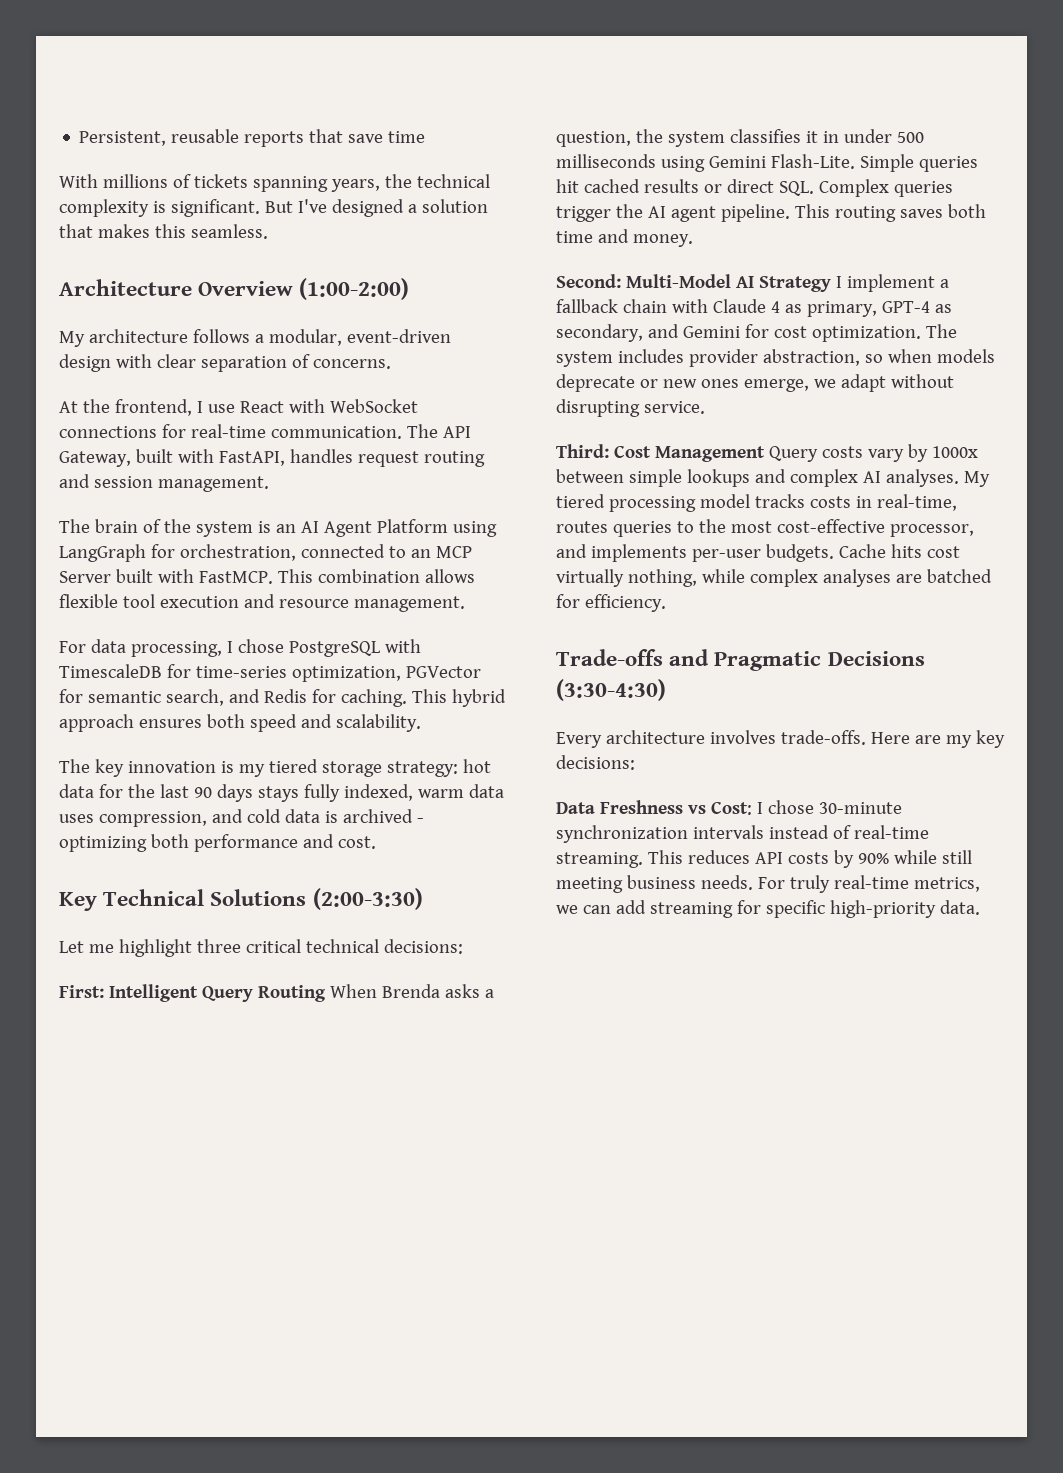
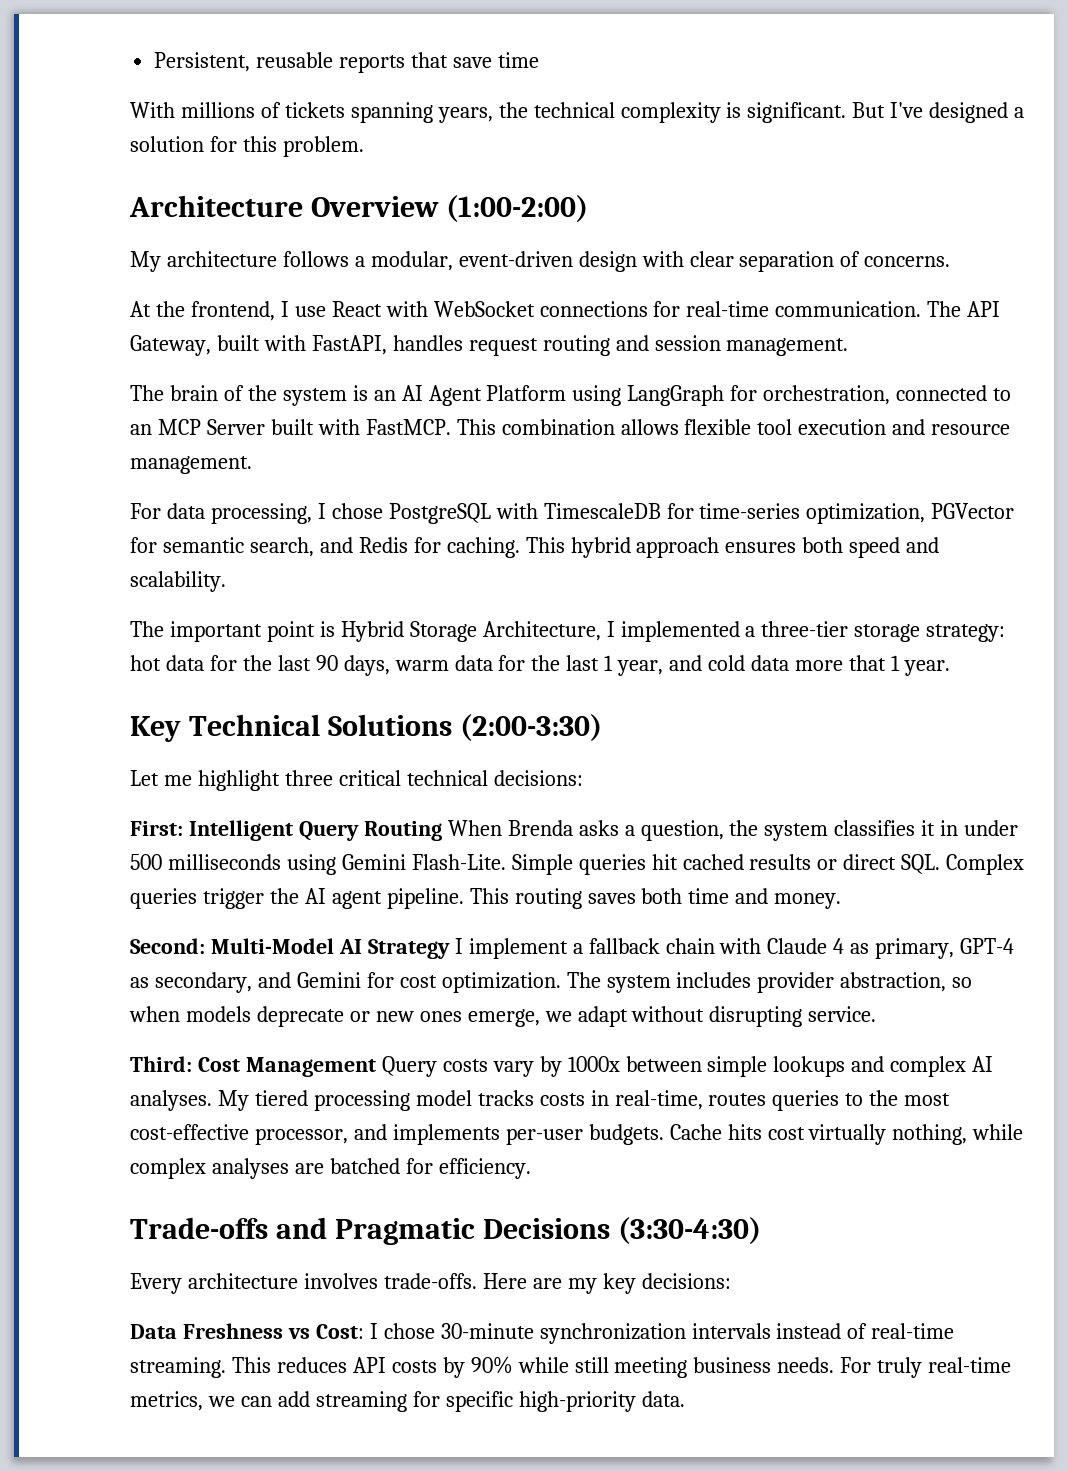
[59,224,268,239] that makes this seamless. -> [209,136,364,157] for this problem.
[94,759,318,777] key innovation is my tiered -> [169,621,849,642] important point is Hybrid Storage Architecture, I implemented a three-tier
[216,784,504,802] [59,809,424,827] [59,834,376,852] days stays fully indexed, warm data uses compression, and cold data is archived - optimizing both performance and cost. -> [343,655,950,676] days, warm data for the last 1 year, and cold data more that 1 year.

